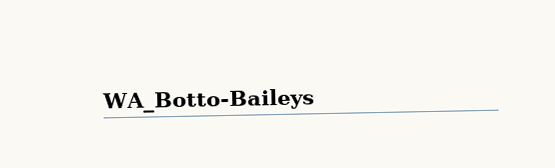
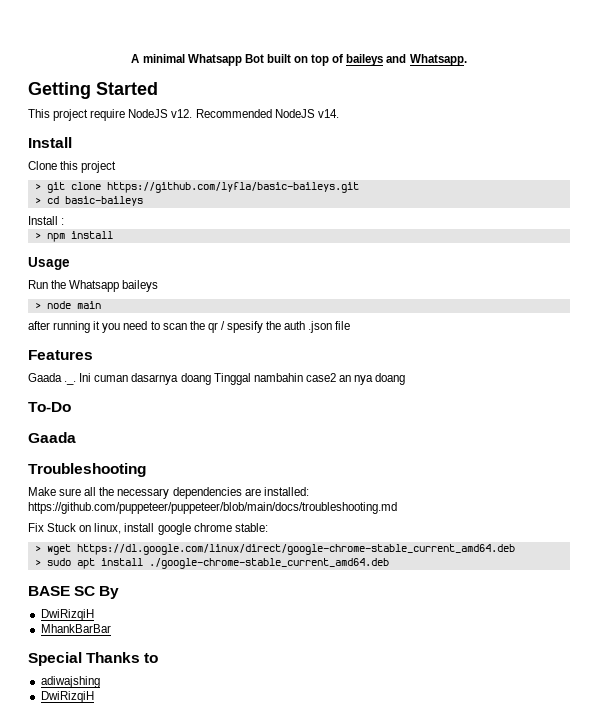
[102,88,315,114] WA_Botto-Baileys -> [131,54,467,66] [28,82,158,99] [28,109,339,121] [28,137,72,148] [28,161,117,173] [34,182,359,193] [34,196,143,206] [28,216,65,225] [34,231,113,242] [28,257,70,270] [28,280,159,292] [34,301,101,309] [28,321,351,333] [28,350,93,360] [28,373,406,385] [28,402,71,412] [28,432,76,443] [28,463,146,477] [28,487,309,499] [28,502,397,514] [28,523,268,535] [34,544,515,555] [34,558,389,569] [28,586,120,599] [40,609,94,621] [40,624,111,633] [28,652,159,666] [40,676,100,688] [40,691,94,703] A minimal Whatsapp Bot built on top of baileys and Whatsapp. // Getting Started // This project require NodeJS v12. Recommended NodeJS v14. // Install // Clone this project // > git clone https://github.com/lyfla/basic-baileys.git // > cd basic-baileys // Install : // > npm install // Usage // Run the Whatsapp baileys // > node main // after running it you need to scan the qr / spesify the auth .json file // Features // Gaada ._. Ini cuman dasarnya doang Tinggal nambahin case2 an nya doang // To-Do // Gaada // Troubleshooting // Make sure all the necessary dependencies are installed: https://github.com/puppeteer/puppeteer/blob/main/docs/troubleshooting.md // Fix Stuck on linux, install google chrome stable: // > wget https://dl.google.com/linux/direct/google-chrome-stable_current_amd64.deb // > sudo apt install ./google-chrome-stable_current_amd64.deb // BASE SC By // DwiRizqiH // MhankBarBar // Special Thanks to // adiwajshing // DwiRizqiH

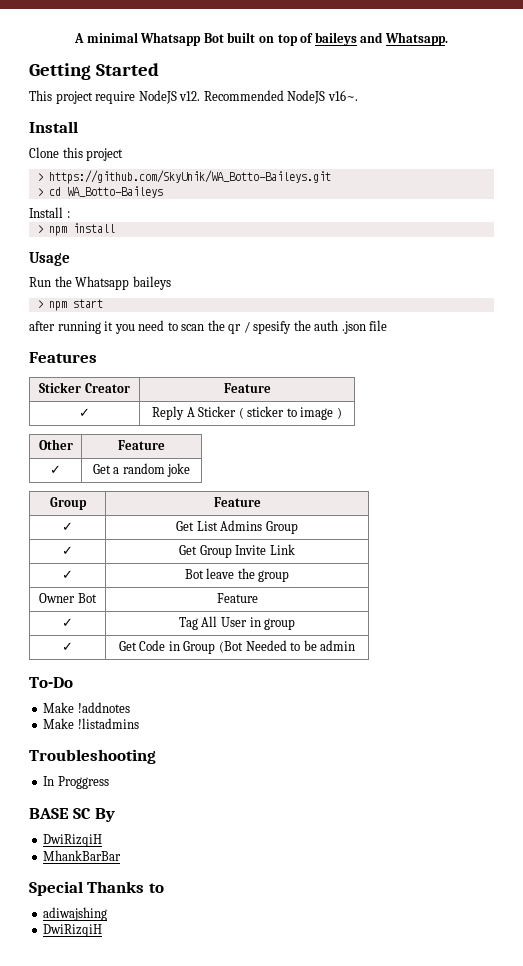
[317,109,339,118] v14. -> [327,90,358,101] v16~.
[46,182,359,193] git clone https://github.com/lyfla/basic-baileys.git -> [48,170,331,184] https://github.com/SkyUnik/WA_Botto-Baileys.git
[64,196,143,206] basic-baileys -> [66,186,163,198] WA_Botto-Baileys
[46,301,101,309] node main -> [48,299,103,311] npm start
[28,373,406,385] [28,402,71,412] [28,432,76,443] [28,463,146,477] [28,487,309,499] [28,502,397,514] [28,523,268,535] [34,544,515,555] [34,558,389,569] // Gaada ._. Ini cuman dasarnya doang Tinggal nambahin case2 an nya doang // To-Do // Gaada // Troubleshooting // Make sure all the necessary dependencies are installed: https://github.com/puppeteer/puppeteer/blob/main/docs/troubleshooting.md // Fix Stuck on linux, install google chrome stable: // > wget https://dl.google.com/linux/direct/google-chrome-stable_current_amd64.deb // > sudo apt install ./google-chrome-stable_current_amd64.deb -> [39,382,130,393] [223,383,271,393] [79,408,90,417] [152,406,342,420] [38,439,73,450] [117,440,165,450] [50,465,61,474] [92,463,191,477] [49,497,87,510] [213,497,261,507] [62,522,73,531] [176,520,298,534] [62,546,73,555] [179,544,295,558] [62,570,73,579] [184,568,290,582] [39,593,97,603] [216,593,258,603] [62,618,73,627] [178,616,296,630] [62,642,73,651] [118,640,356,654] [29,677,73,688] [43,702,130,713] [43,718,139,729] [29,749,156,764] [43,776,109,789] // Sticker Creator | Feature // ✓ | Reply A Sticker ( sticker to image ) // Other | Feature // ✓ | Get a random joke // Group | Feature // ✓ | Get List Admins Group // ✓ | Get Group Invite Link // ✓ | Bot leave the group // Owner Bot | Feature // ✓ | Tag All User in group // ✓ | Get Code in Group (Bot Needed to be admin // To-Do // Make !addnotes // Make !listadmins // Troubleshooting // In Proggress

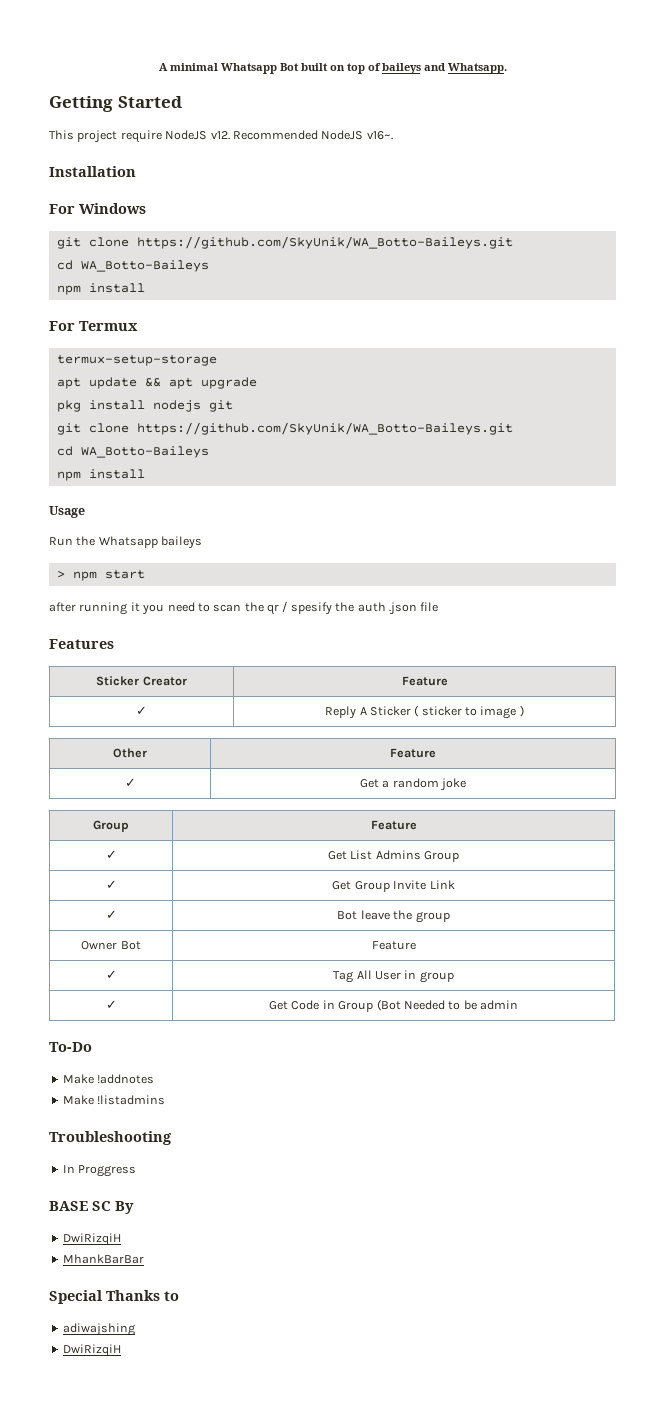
[29,121,78,133] [29,147,124,161] [36,170,331,184] [36,186,163,198] [29,207,70,218] [36,225,43,233] Install // Clone this project // > https://github.com/SkyUnik/WA_Botto-Baileys.git // > cd WA_Botto-Baileys // Install : // > -> [49,166,136,177] [49,203,146,214] [56,236,513,249] [56,260,209,272] [56,283,145,295] [49,321,138,331] [56,355,217,366] [56,377,257,389] [56,400,233,412] [56,422,513,435] [56,446,209,458] Installation // For Windows // git clone https://github.com/SkyUnik/WA_Botto-Baileys.git // cd WA_Botto-Baileys // npm install // For Termux // termux-setup-storage // apt update && apt upgrade // pkg install nodejs git // git clone https://github.com/SkyUnik/WA_Botto-Baileys.git // cd WA_Botto-Baileys //

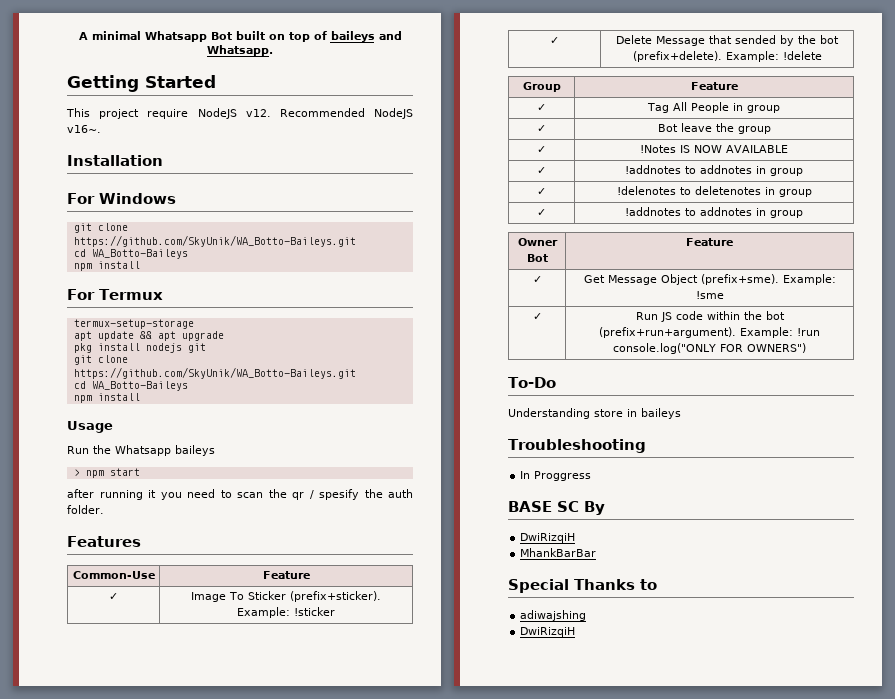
[388,602,439,615] .json file -> [67,505,104,514] folder.
[96,676,187,686] [401,676,448,686] [136,706,147,715] [325,705,524,719] [113,748,147,758] [390,748,436,758] [124,778,136,787] [359,778,467,791] [93,820,129,832] [370,820,417,830] [105,850,117,859] [327,850,460,862] [105,880,117,889] [332,880,455,892] Sticker Creator | Feature // ✓ | Reply A Sticker ( sticker to image ) // Other | Feature // ✓ | Get a random joke // Group | Feature // ✓ | Get List Admins Group // ✓ | Get Group Invite Link -> [72,571,155,579] [262,571,310,579] [109,593,118,600] [191,591,381,602] [236,607,335,618] [550,37,559,44] [616,35,839,46] [632,51,822,62] [522,82,561,92] [690,82,738,90] [537,104,546,111] [647,102,780,113] Common-Use | Feature // ✓ | Image To Sticker (prefix+sticker). Example: !sticker // ✓ | Delete Message that sended by the bot (prefix+delete). Example: !delete // Group | Feature // ✓ | Tag All People in group
[81,941,141,950] [371,941,416,950] [105,970,117,979] [333,970,454,983] [105,1000,117,1009] [269,999,518,1012] [49,1042,92,1052] [62,1074,155,1084] [62,1095,166,1105] Owner Bot | Feature // ✓ | Tag All User in group // ✓ | Get Code in Group (Bot Needed to be admin // To-Do // Make !addnotes // Make !listadmins -> [537,146,546,153] [640,145,788,153] [537,167,546,174] [625,165,803,176] [537,188,546,195] [616,186,812,197] [537,209,546,216] [625,207,803,218] [517,238,558,246] [526,254,548,262] [686,238,733,246] [532,276,542,283] [583,274,836,285] [695,291,724,299] [532,313,542,320] [635,311,785,322] [599,327,820,338] [613,343,806,354] [508,377,556,388] [508,408,681,419] ✓ | !Notes IS NOW AVAILABLE // ✓ | !addnotes to addnotes in group // ✓ | !delenotes to deletenotes in group // ✓ | !addnotes to addnotes in group // Owner Bot | Feature // ✓ | Get Message Object (prefix+sme). Example: !sme // ✓ | Run JS code within the bot (prefix+run+argument). Example: !run console.log("ONLY FOR OWNERS") // To-Do // Understanding store in baileys

